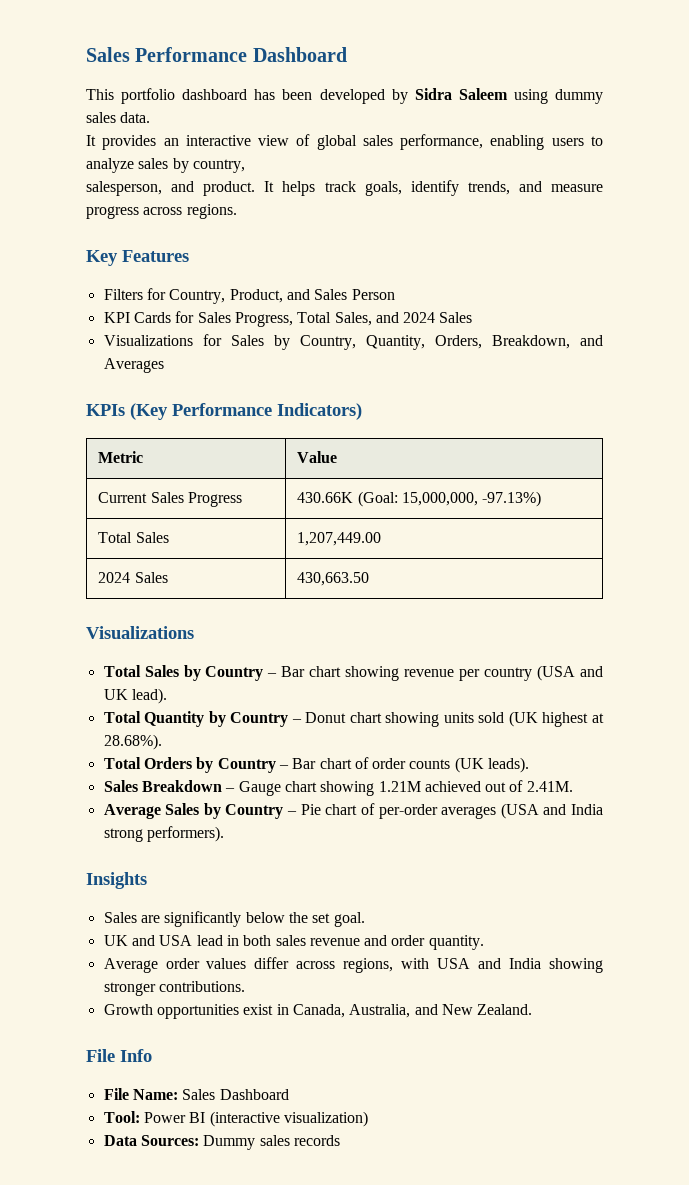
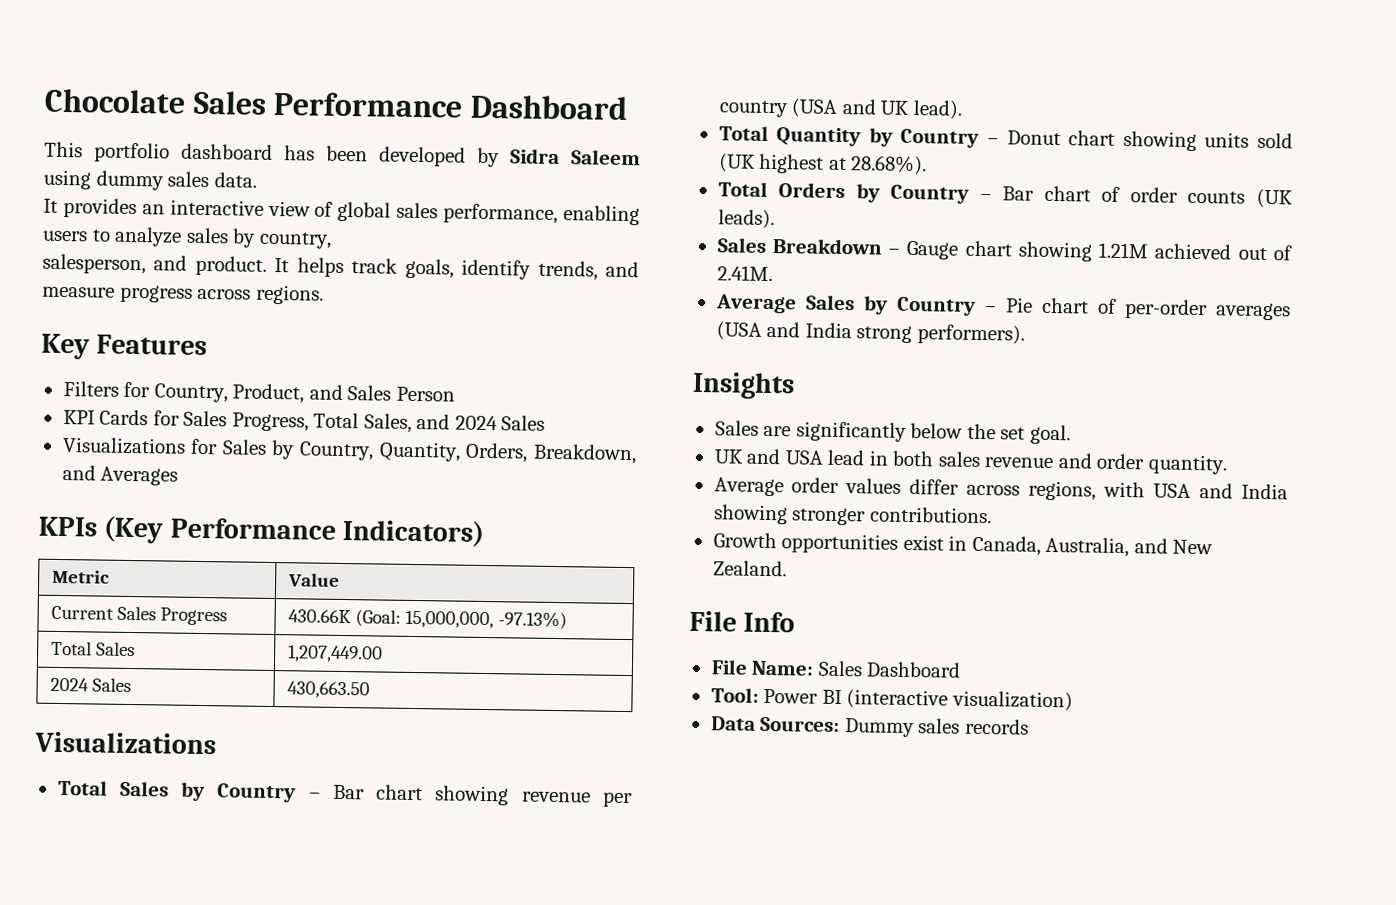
(86, 54) none -> [44,88,186,114] Chocolate

